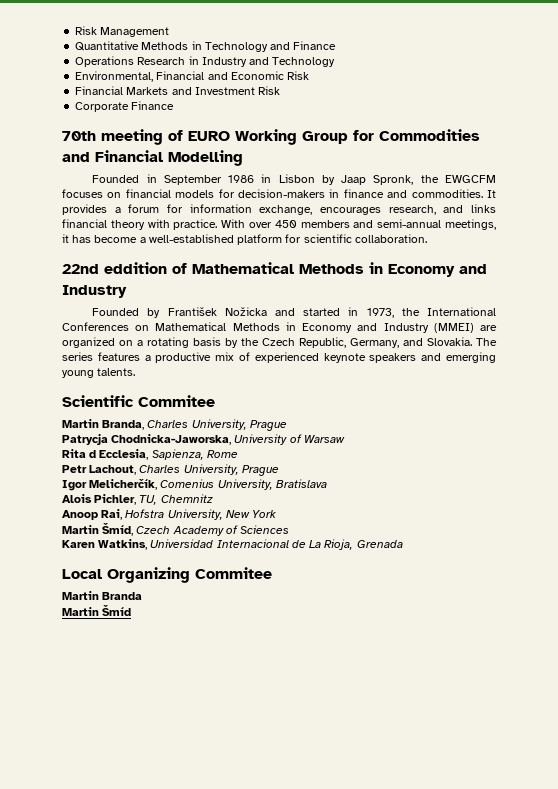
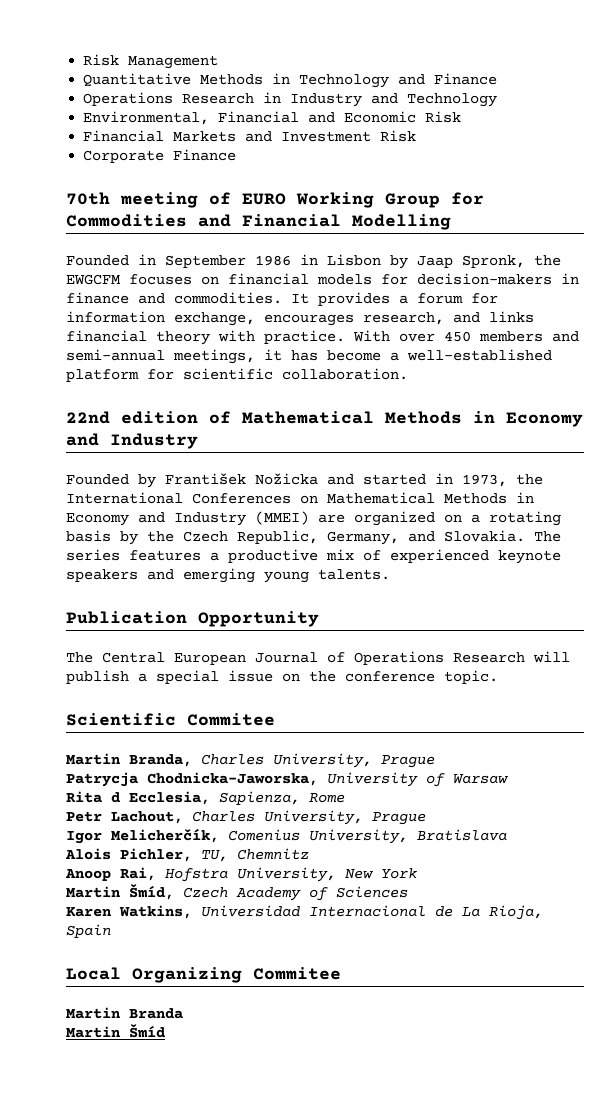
[104,262,167,274] eddition -> [121,411,198,424] edition
(136, 372) none -> [66,611,319,627] [66,651,570,665] [66,670,498,684] // Publication Opportunity // The Central European Journal of Operations Research will publish a special issue on the conference topic.
[356,540,403,548] Grenada -> [66,924,111,938] Spain

